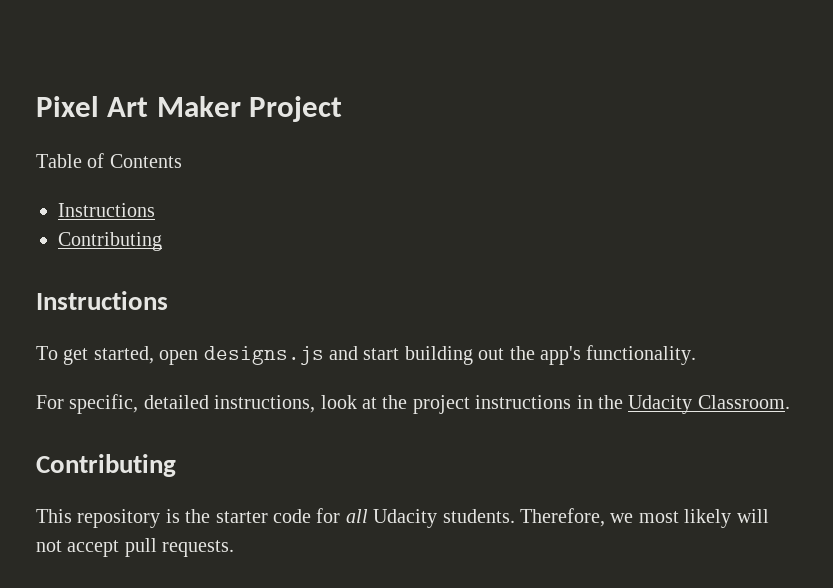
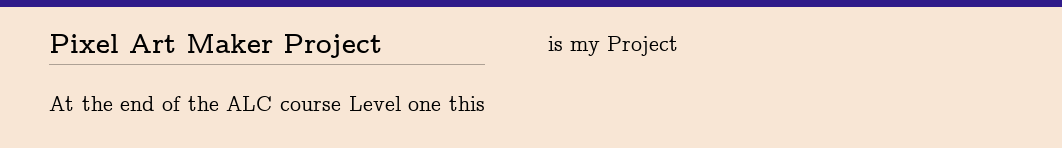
[36,153,182,168] [58,203,155,217] [58,232,162,251] [36,291,168,310] [36,345,697,365] [36,394,790,414] [36,454,176,477] [36,508,769,528] [36,538,235,557] Table of Contents // Instructions // Contributing // Instructions // To get started, open designs.js and start building out the app's functionality. // For specific, detailed instructions, look at the project instructions in the Udacity Classroom. // Contributing // This repository is the starter code for all Udacity students. Therefore, we most likely will not accept pull requests. -> [49,96,486,111] [548,36,678,56] At the end of the ALC course Level one this is my Project

